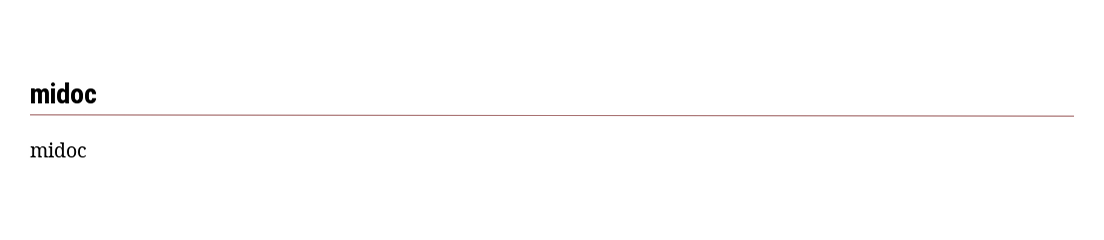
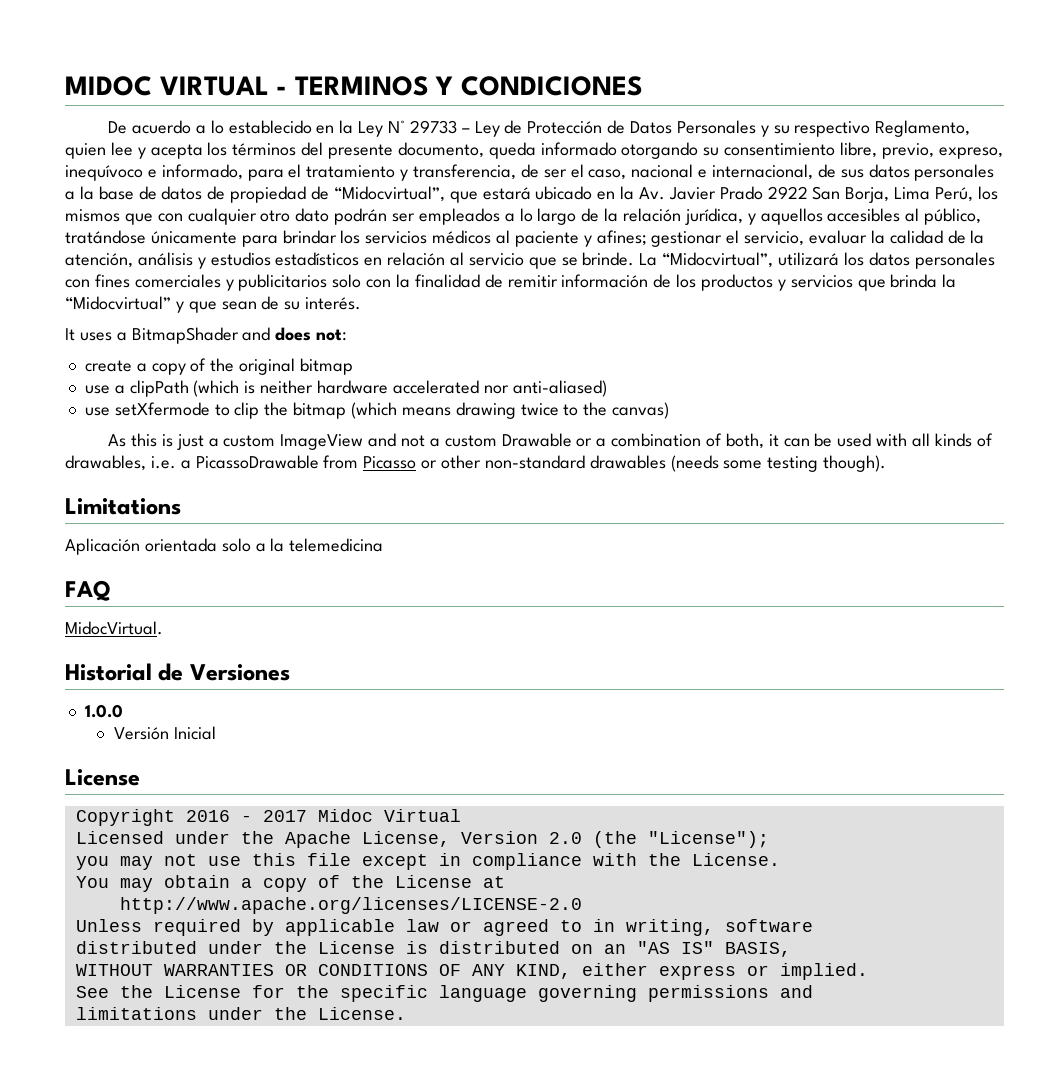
[30,82,98,104] [29,142,87,158] midoc // midoc -> [65,76,643,96] [108,120,971,137] [65,142,1003,159] [65,164,995,181] [65,186,998,203] [65,208,982,225] [65,230,985,247] [65,252,995,269] [65,274,957,291] [65,296,362,313] [65,327,348,344] [84,358,353,375] [84,380,607,397] [84,402,670,419] [108,433,993,450] [65,455,887,472] [65,498,181,515] [65,538,384,555] [65,580,111,601] [65,621,163,635] [65,663,290,681] [84,704,123,718] [113,726,216,740] [65,769,140,786] [75,809,461,826] [75,831,769,848] [75,853,780,870] [75,875,505,892] [119,897,582,914] [75,919,813,936] [75,941,791,957] [75,963,868,980] [75,985,813,1002] [75,1007,406,1020] MIDOC VIRTUAL - TERMINOS Y CONDICIONES // De acuerdo a lo establecido en la Ley N° 29733 – Ley de Protección de Datos Personales y su respectivo Reglamento, quien lee y acepta los términos del presente documento, queda informado otorgando su consentimiento libre, previo, expreso, inequívoco e informado, para el tratamiento y transferencia, de ser el caso, nacional e internacional, de sus datos personales a la base de datos de propiedad de “Midocvirtual”, que estará ubicado en la Av. Javier Prado 2922 San Borja, Lima Perú, los mismos que con cualquier otro dato podrán ser empleados a lo largo de la relación jurídica, y aquellos accesibles al público, tratándose únicamente para brindar los servicios médicos al paciente y afines; gestionar el servicio, evaluar la calidad de la atención, análisis y estudios estadísticos en relación al servicio que se brinde. La “Midocvirtual”, utilizará los datos personales con fines comerciales y publicitarios solo con la finalidad de remitir información de los productos y servicios que brinda la “Midocvirtual” y que sean de su interés. // It uses a BitmapShader and does not: // create a copy of the original bitmap // use a clipPath (which is neither hardware accelerated nor anti-aliased) // use setXfermode to clip the bitmap (which means drawing twice to the canvas) // As this is just a custom ImageView and not a custom Drawable or a combination of both, it can be used with all kinds of drawables, i.e. a PicassoDrawable from Picasso or other non-standard drawables (needs some testing though). // Limitations // Aplicación orientada solo a la telemedicina // FAQ // MidocVirtual. // Historial de Versiones // 1.0.0 // Versión Inicial // License // Copyright 2016 - 2017 Midoc Virtual // Licensed under the Apache License, Version 2.0 (the "License"); // you may not use this file except in compliance with the License. // You may obtain a copy of the License at // http://www.apache.org/licenses/LICENSE-2.0 // Unless required by applicable law or agreed to in writing, software // distributed under the License is distributed on an "AS IS" BASIS, // WITHOUT WARRANTIES OR CONDITIONS OF ANY KIND, either express or implied. // See the License for the specific language governing permissions and // limitations under the License.

